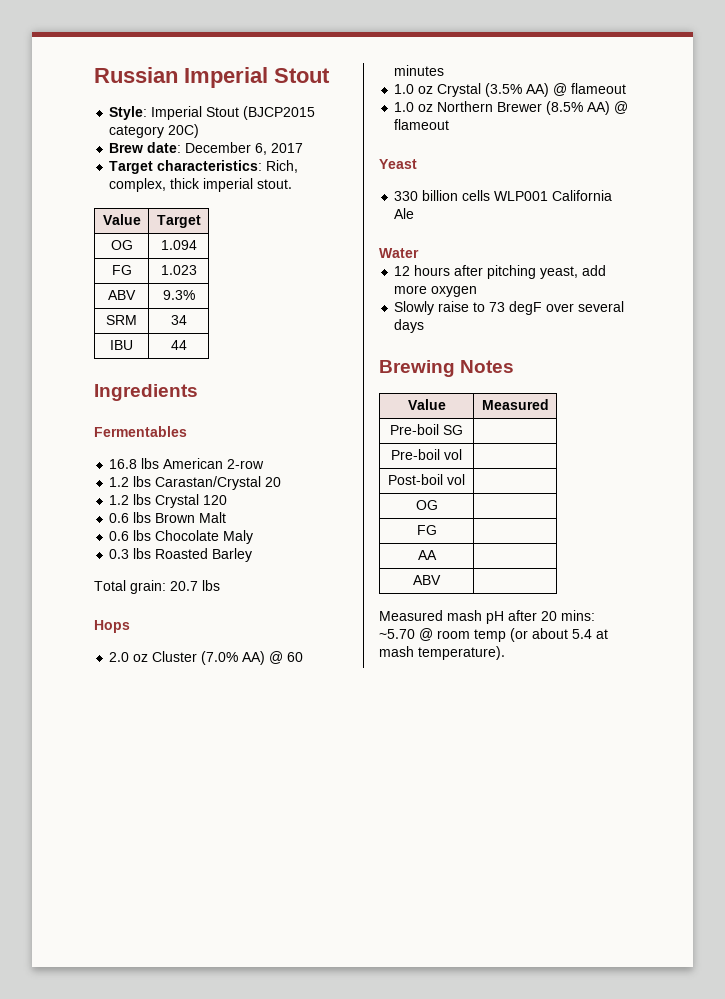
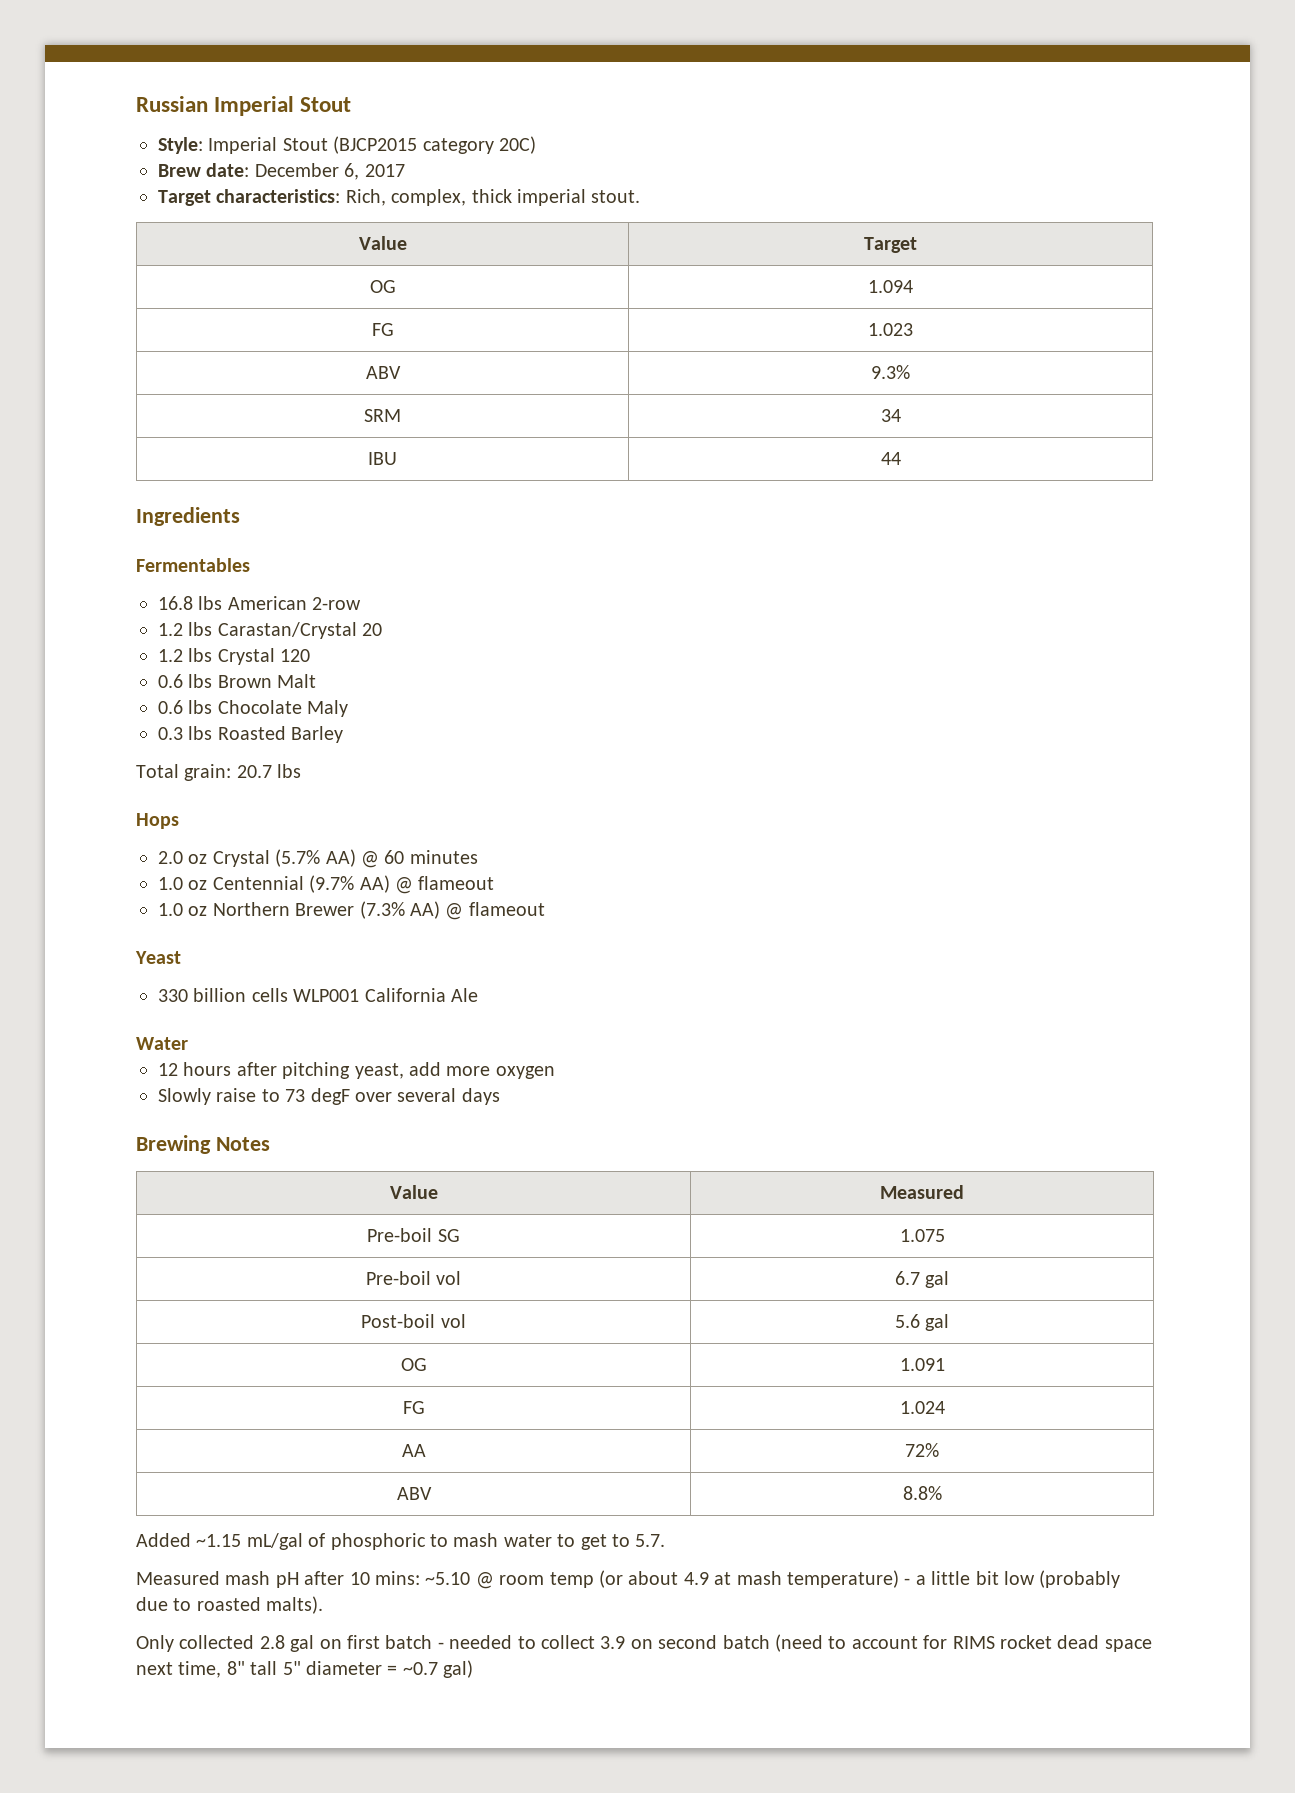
[152,651,239,665] Cluster (7.0% -> [212,849,321,867] Crystal (5.7%
[437,83,523,97] Crystal (3.5% -> [212,875,355,893] Centennial (9.7%
[546,101,584,115] (8.5% -> [359,901,405,919] (7.3%
(463, 430) none -> [899,1229,945,1242] 1.075
(462, 454) none -> [894,1271,950,1288] 6.7 gal
[415,500,438,510] [416,525,437,535] // OG | // FG | -> [894,1314,950,1331] [400,1358,427,1371] [899,1358,945,1371] [402,1401,425,1414] [899,1401,945,1414] 5.6 gal // OG | 1.091 // FG | 1.024
[413,575,441,585] // ABV | -> [905,1443,939,1457] [396,1487,432,1500] [902,1486,942,1500] [136,1533,666,1550] 72% // ABV | 8.8% // Added ~1.15 mL/gal of phosphoric to mash water to get to 5.7.
[541,610,595,621] [379,629,415,639] 20 mins: ~5.70 -> [349,1571,471,1585] 10 mins: ~5.10
[572,629,592,639] 5.4 -> [683,1572,709,1585] 4.9
[418,646,505,660] temperature). -> [786,1570,1121,1588] [136,1596,324,1614] [136,1634,1152,1652] [136,1660,474,1678] temperature) - a little bit low (probably due to roasted malts). // Only collected 2.8 gal on first batch - needed to collect 3.9 on second batch (need to account for RIMS rocket dead space next time, 8" tall 5" diameter = ~0.7 gal)

